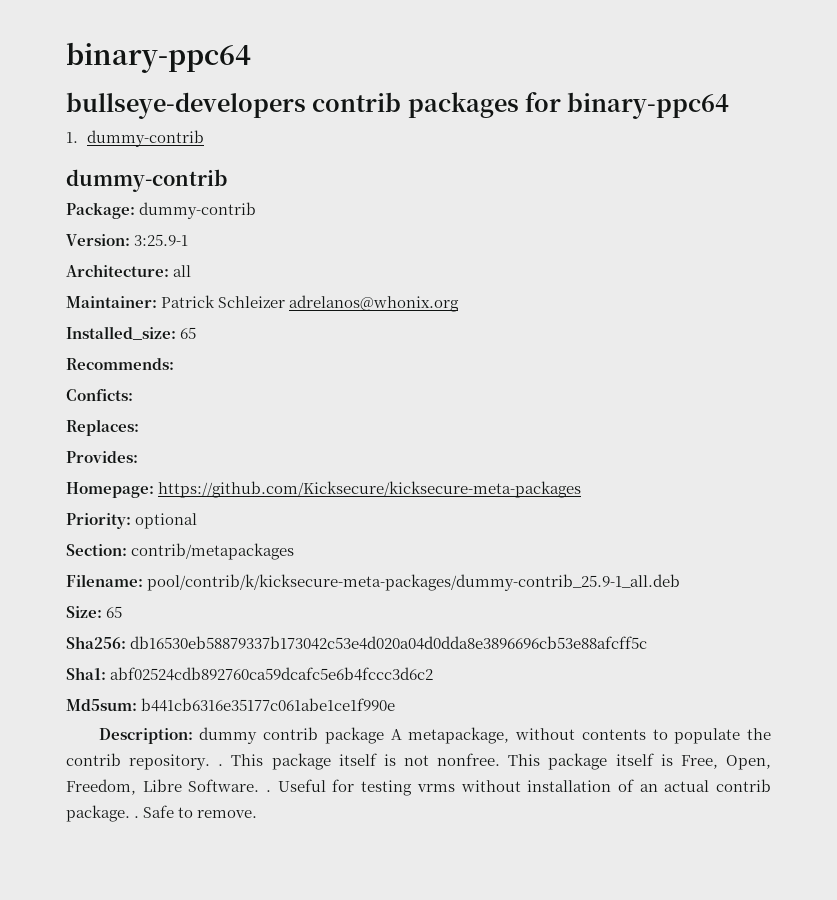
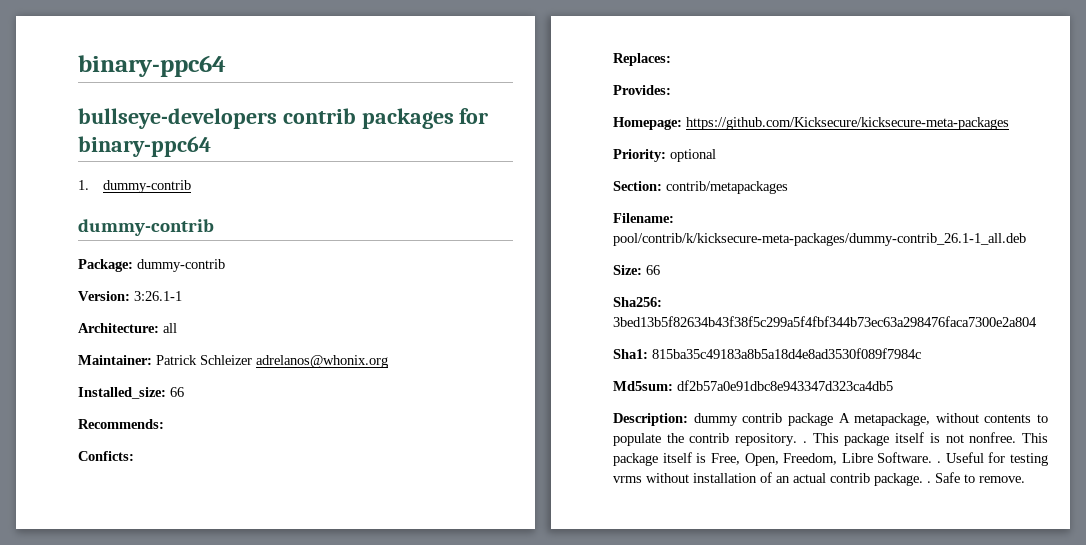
[134,234,189,246] 3:25.9-1 -> [134,291,182,301] 3:26.1-1
[180,327,197,339] 65 -> [170,387,184,397] 66
[147,574,681,591] pool/contrib/k/kicksecure-meta-packages/dummy-contrib_25.9-1_all.deb -> [613,233,1026,246] pool/contrib/k/kicksecure-meta-packages/dummy-contrib_26.1-1_all.deb
[106,606,123,618] 65 -> [646,265,660,275] 66
[130,636,648,650] db16530eb58879337b173042c53e4d020a04d0dda8e3896696cb53e88afcff5c -> [613,316,1037,327] 3bed13b5f82634b43f38f5c299a5f4fbf344b73ec63a298476faca7300e2a804
[110,667,434,681] abf02524cdb892760ca59dcafc5e6b4fccc3d6c2 -> [652,348,921,359] 815ba35c49183a8b5a18d4e8ad3530f089f7984c
[141,698,396,712] b441cb6316e35177c061abe1ce1f990e -> [677,380,893,391] df2b57a0e91dbc8e943347d323ca4db5

